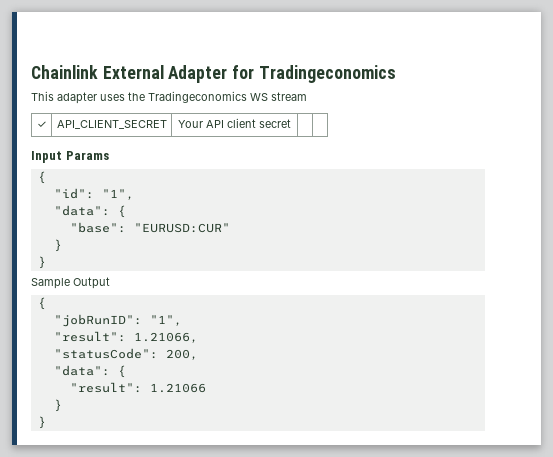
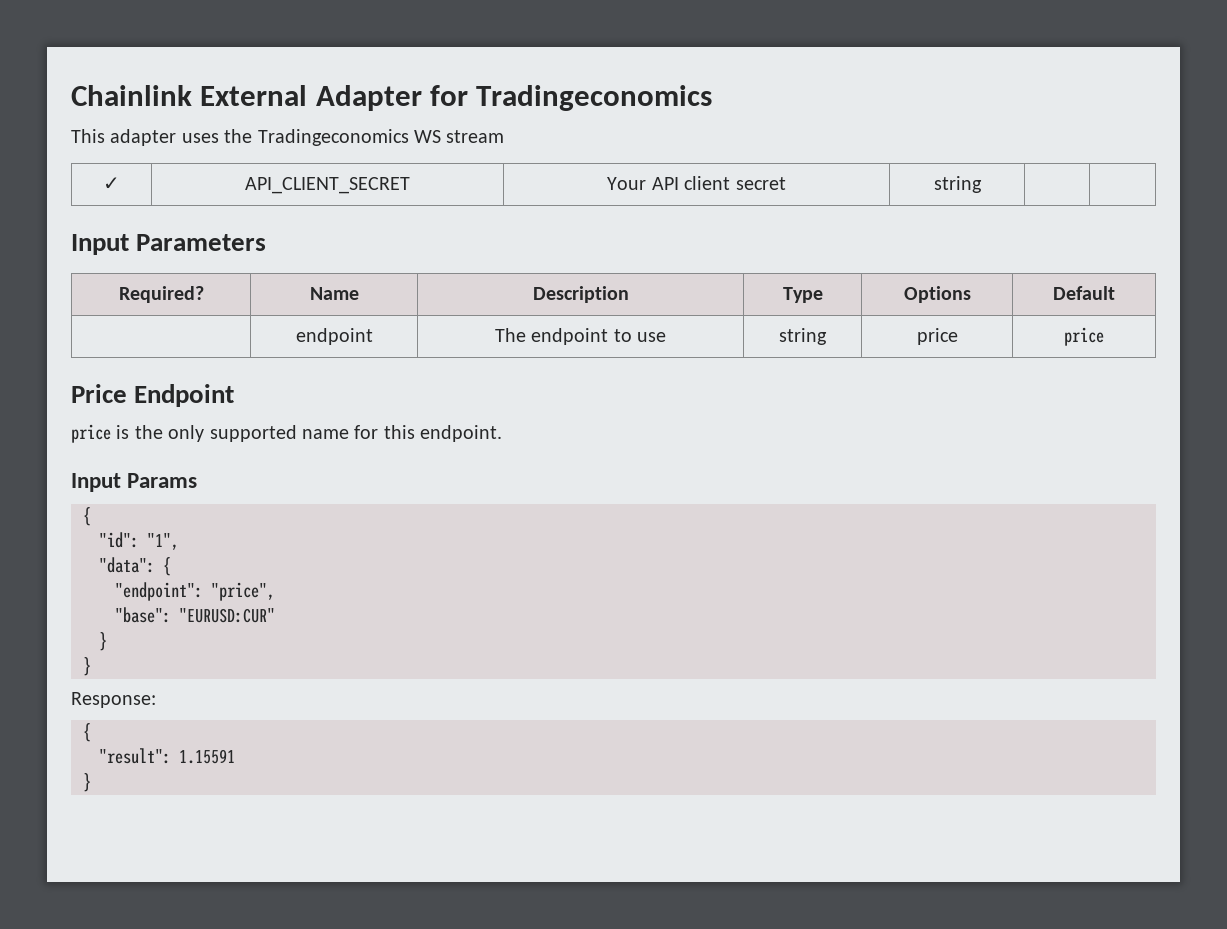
(291, 123) | -> [933,176,982,193] [71,234,267,255] [118,286,204,303] [309,287,359,300] [532,286,629,303] [782,287,823,303] [903,286,971,303] [1053,286,1115,300] [295,328,373,345] [494,328,667,345] [779,328,827,345] [916,328,958,345] [1064,327,1104,346] [71,384,235,407] [71,424,503,443] string | | // Input Parameters // Required? | Name | Description | Type | Options | Default // | endpoint | The endpoint to use | string | price | price // Price Endpoint // price is the only supported name for this endpoint.
(126, 211) none -> [115,582,275,601] // "endpoint": "price",
[31,277,110,289] [37,297,46,310] [53,314,182,327] [53,331,198,343] [53,348,198,360] [53,365,126,378] [69,382,206,393] [53,399,62,412] [37,416,46,429] Sample Output // { // "jobRunID": "1", // "result": 1.21066, // "statusCode": 200, // "data": { // "result": 1.21066 // } // } -> [71,692,156,708] [83,723,91,742] [99,748,235,764] [83,773,91,792] Response: // { // "result": 1.15591 // }

